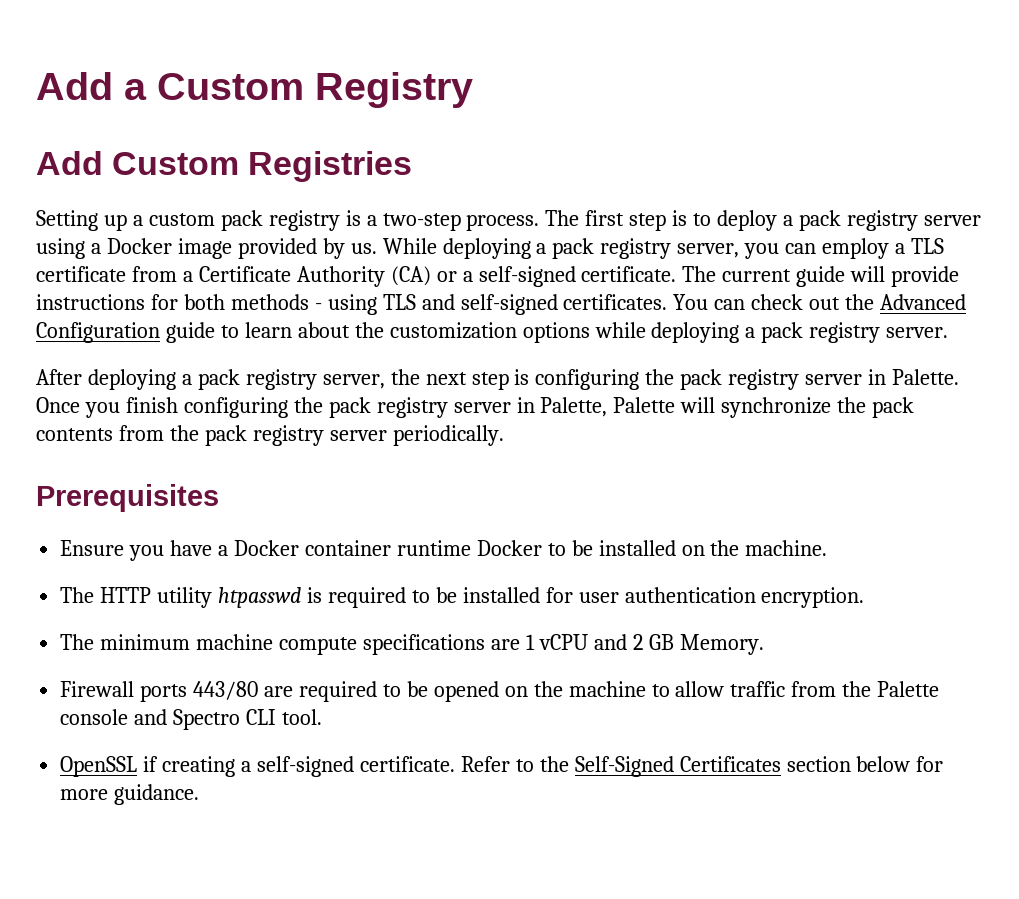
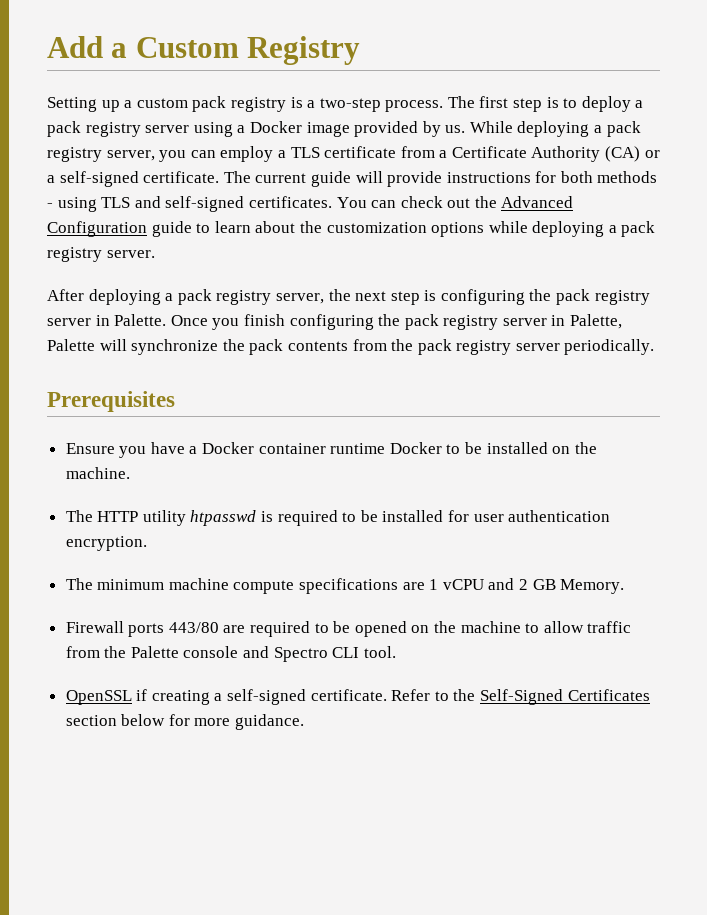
[36,151,413,182] // Add Custom Registries -> (361, 50) none

